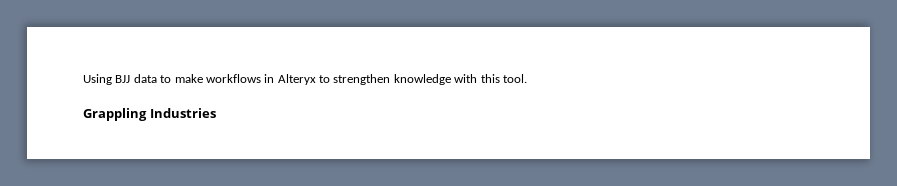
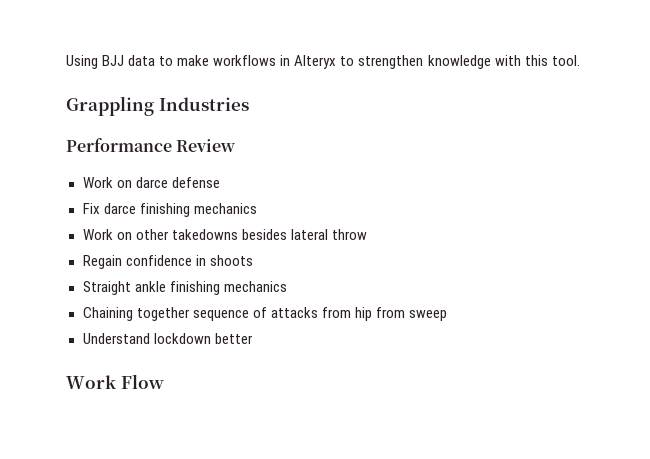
(216, 113) none -> [66,138,236,152] [82,177,220,188] [82,203,257,217] [82,229,367,240] [82,255,253,269] [82,281,287,295] [82,307,447,321] [82,333,253,344] [66,374,164,389] // Performance Review // Work on darce defense // Fix darce finishing mechanics // Work on other takedowns besides lateral throw // Regain confidence in shoots // Straight ankle finishing mechanics // Chaining together sequence of attacks from hip from sweep // Understand lockdown better // Work Flow

